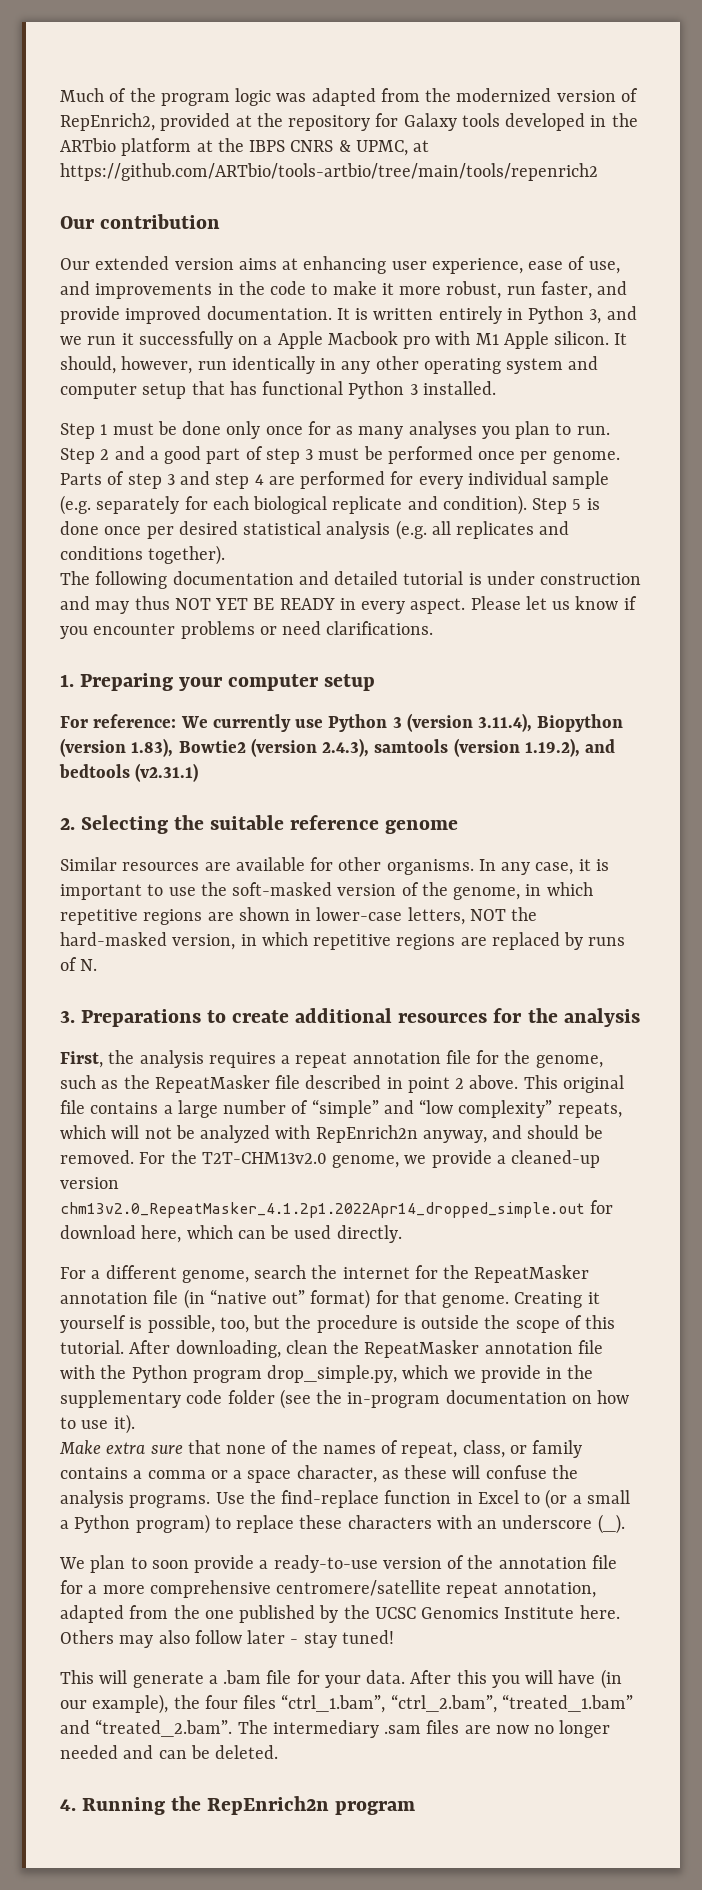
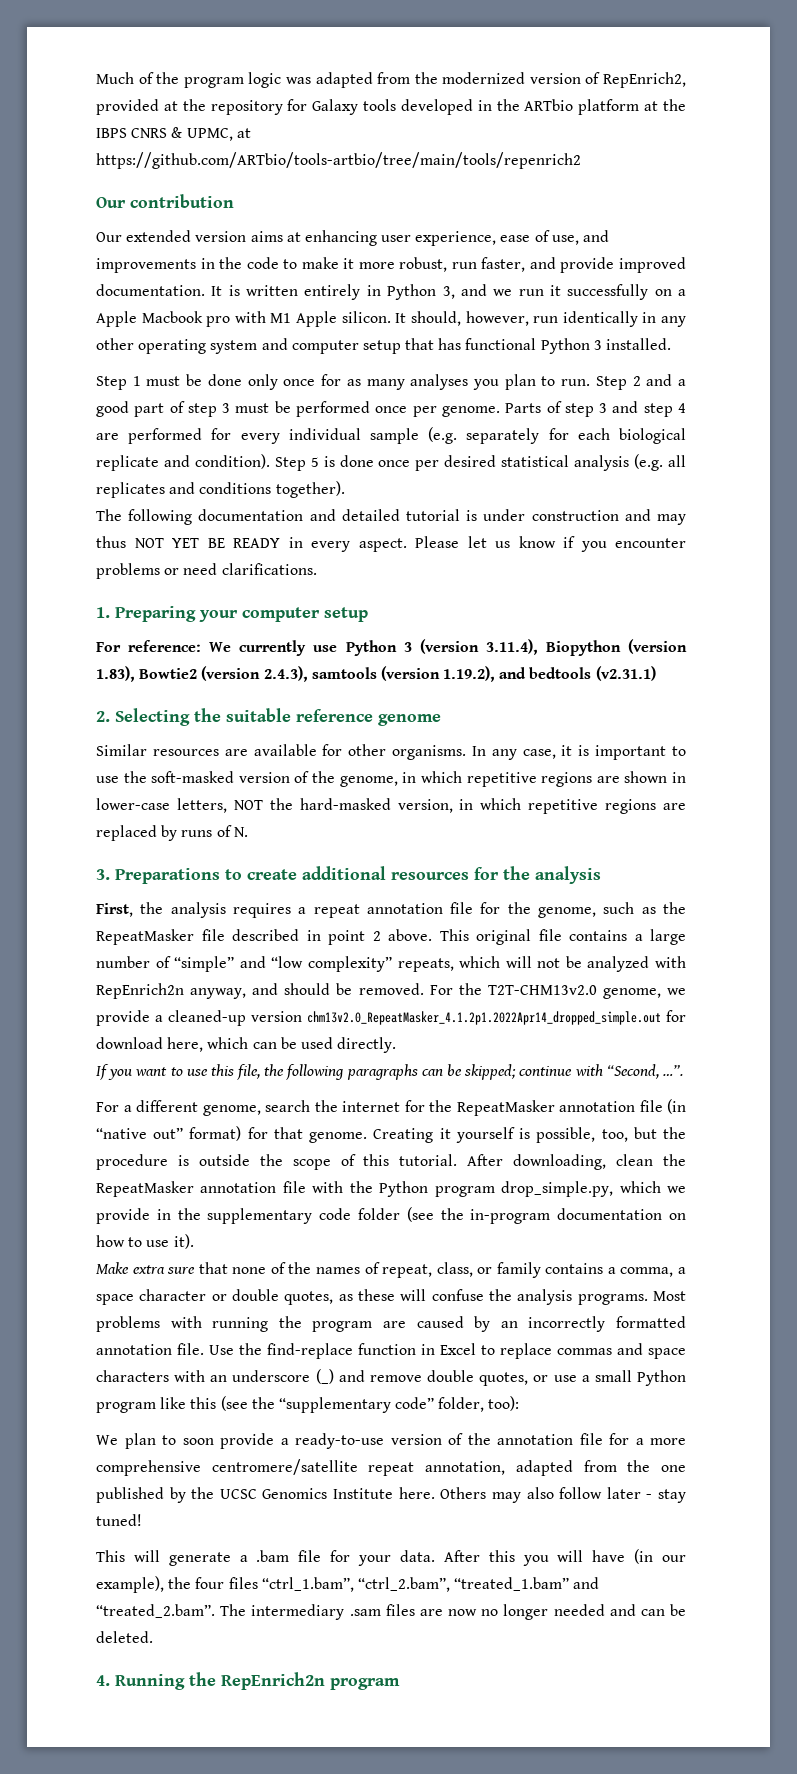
(402, 1234) none -> [96,1064,683,1080] // If you want to use this file, the following paragraphs can be skipped; continue with “Second, …”.
[147,1465,377,1483] comma or a space character, -> [620,1267,686,1277] [96,1289,334,1305] comma, a space character or double quotes,
(211, 1501) none -> [652,1291,686,1301] [96,1316,687,1332] [96,1343,204,1355] Most problems with running the program are caused by an incorrectly formatted annotation file.
[545,1489,630,1509] [60,1514,625,1534] (or a small a Python program) to replace these characters with an underscore (_). -> [500,1343,686,1359] [96,1369,686,1386] [96,1396,520,1413] replace commas and space characters with an underscore (_) and remove double quotes, or use a small Python program like this (see the “supplementary code” folder, too):

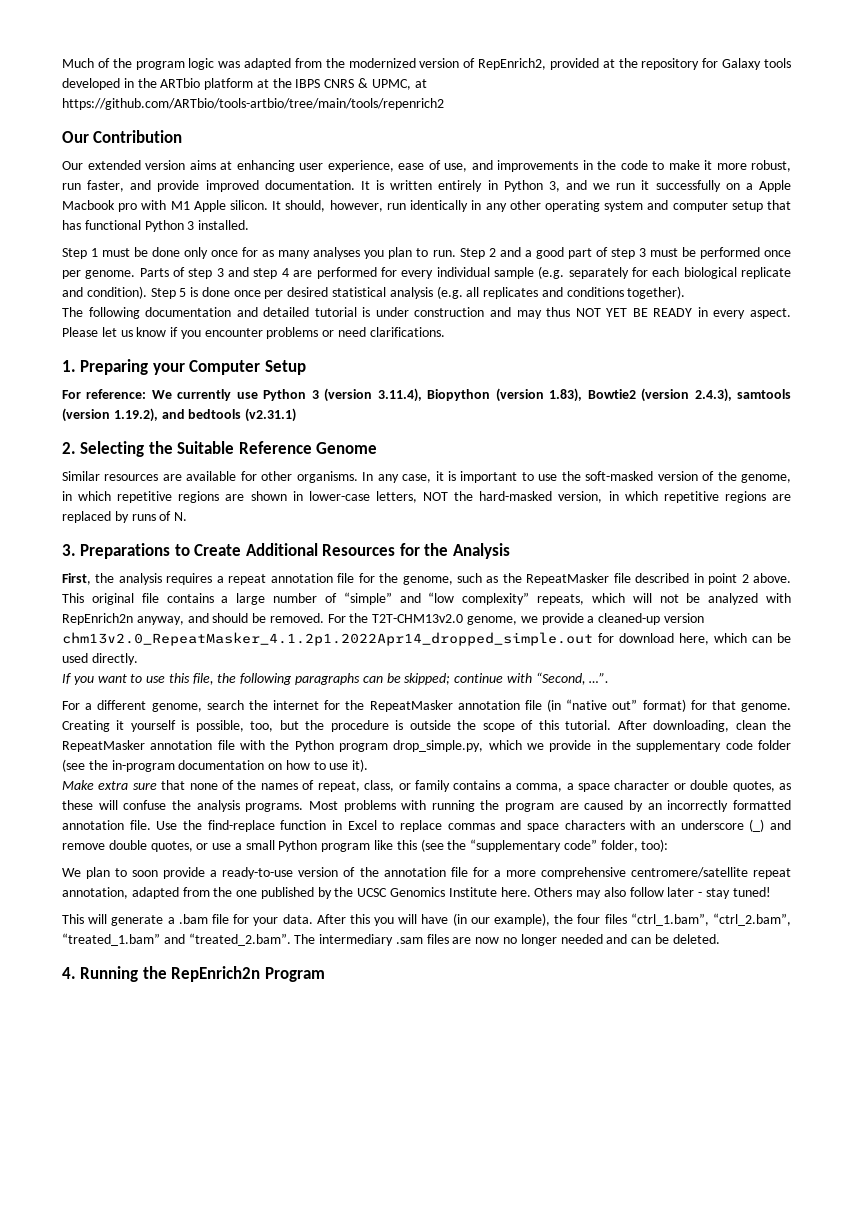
[130,194,234,208] contribution -> [93,130,183,143] Contribution
[242,607,368,622] computer setup -> [189,360,306,375] Computer Setup
[226,708,441,726] suitable reference genome -> [177,441,378,454] Suitable Reference Genome
[247,866,601,884] create additional resources for the analysis -> [194,543,510,559] Create Additional Resources for the Analysis
[330,1678,400,1690] program -> [264,967,325,982] Program

